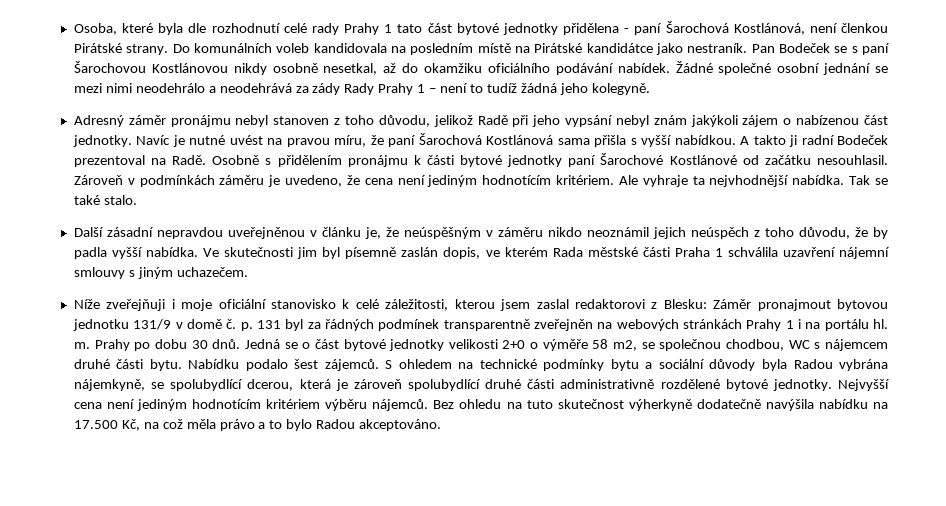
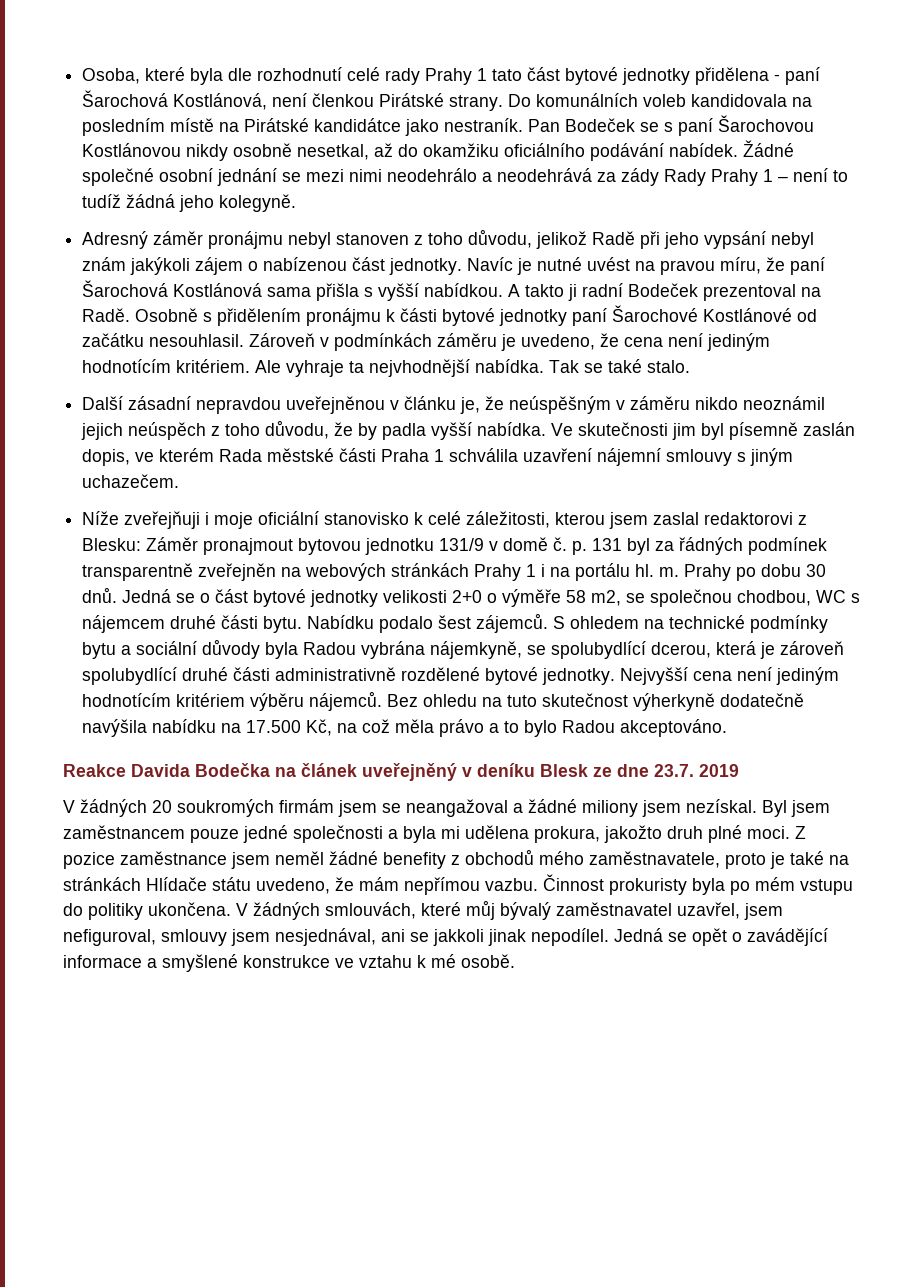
(442, 425) none -> [63,763,739,781] [63,799,830,817] [63,825,806,843] [63,849,849,869] [63,874,853,895] [63,900,783,920] [63,928,828,946] [63,954,515,972] // Reakce Davida Bodečka na článek uveřejněný v deníku Blesk ze dne 23.7. 2019 // V žádných 20 soukromých firmám jsem se neangažoval a žádné miliony jsem nezískal. Byl jsem zaměstnancem pouze jedné společnosti a byla mi udělena prokura, jakožto druh plné moci. Z pozice zaměstnance jsem neměl žádné benefity z obchodů mého zaměstnavatele, proto je také na stránkách Hlídače státu uvedeno, že mám nepřímou vazbu. Činnost prokuristy byla po mém vstupu do politiky ukončena. V žádných smlouvách, které můj bývalý zaměstnavatel uzavřel, jsem nefiguroval, smlouvy jsem nesjednával, ani se jakkoli jinak nepodílel. Jedná se opět o zavádějící informace a smyšlené konstrukce ve vztahu k mé osobě.

